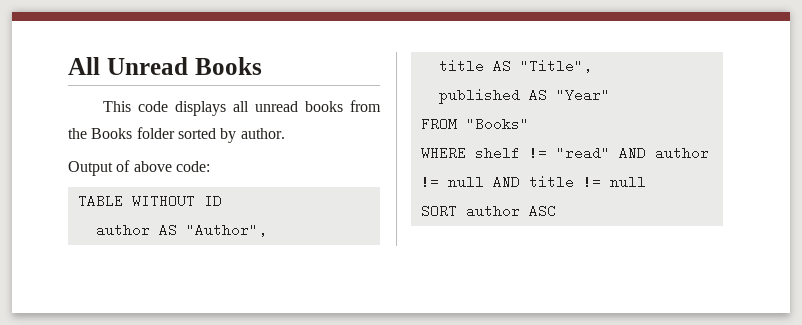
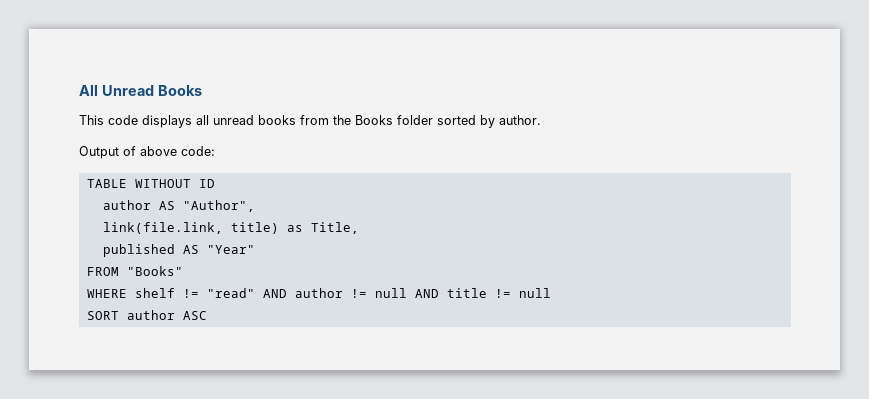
[438,59,592,73] title AS "Title", -> [102,222,359,234] link(file.link, title) as Title,

